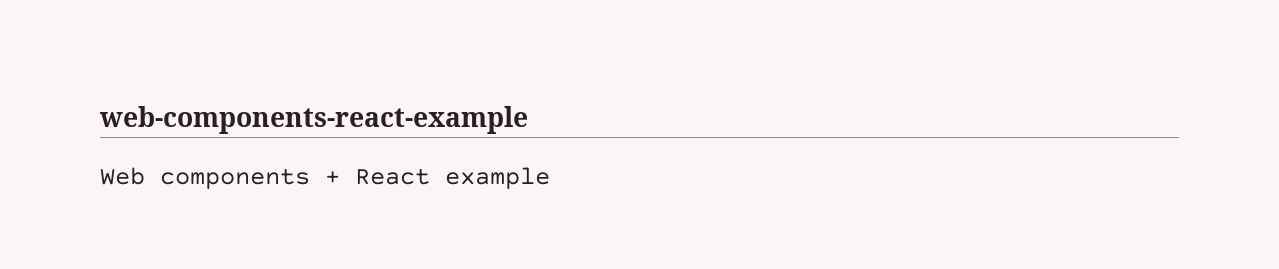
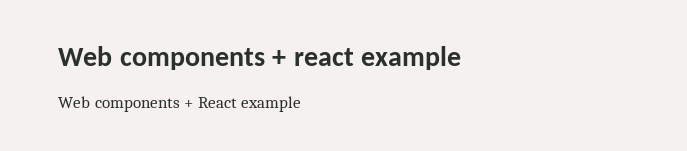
[99,106,528,134] web-components-react-example -> [58,46,462,70] Web components + react example

